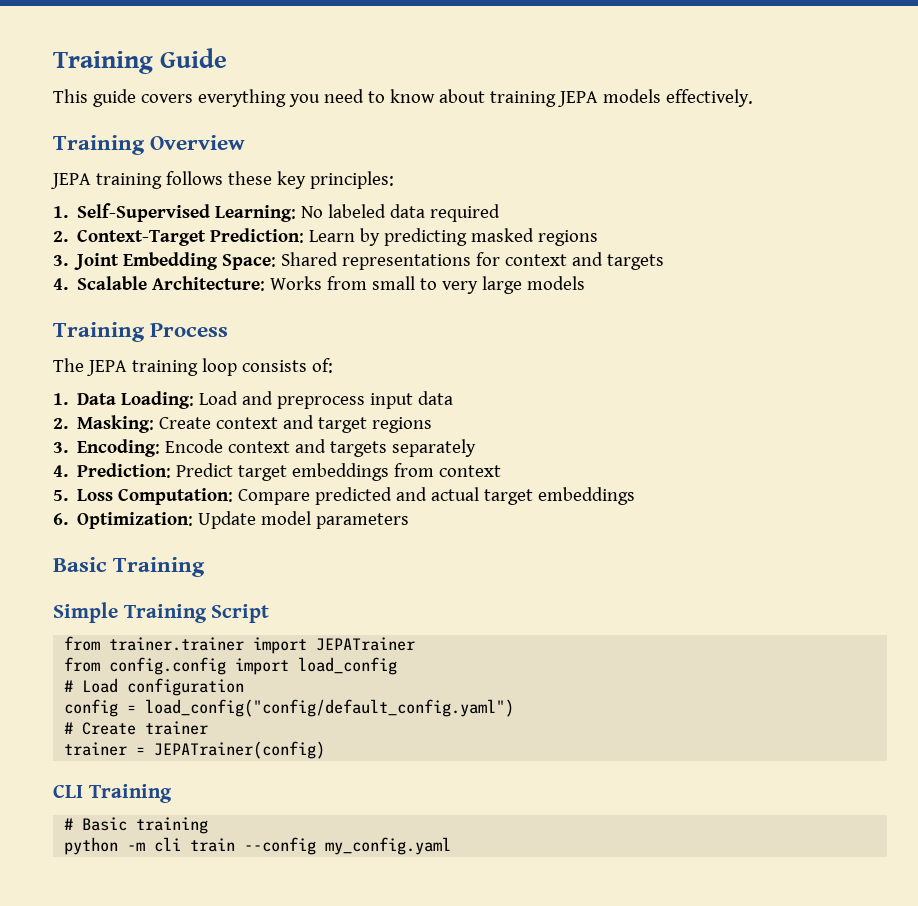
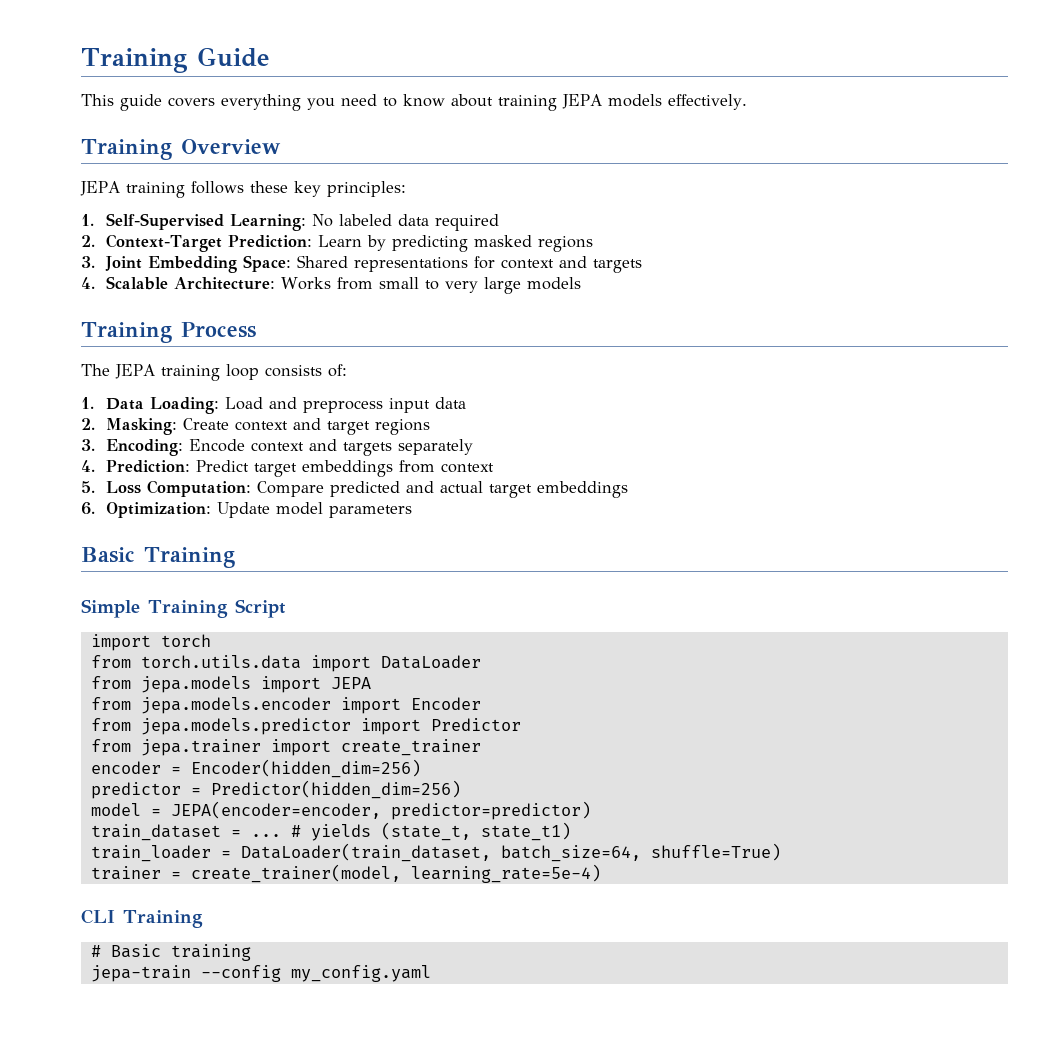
[64,636,416,654] [64,657,398,675] [64,678,245,696] [64,699,515,717] [64,721,209,735] from trainer.trainer import JEPATrainer // from config.config import load_config // # Load configuration // config = load_config("config/default_config.yaml") // # Create trainer -> [90,634,211,651] [90,655,481,672] [90,676,371,693] [90,697,481,714] [90,718,521,735] [90,739,481,756] [90,759,421,778] [90,780,461,799] [90,801,591,820] [90,822,571,841] [90,843,781,862] import torch // from torch.utils.data import DataLoader // from jepa.models import JEPA // from jepa.models.encoder import Encoder // from jepa.models.predictor import Predictor // from jepa.trainer import create_trainer // encoder = Encoder(hidden_dim=256) // predictor = Predictor(hidden_dim=256) // model = JEPA(encoder=encoder, predictor=predictor) // train_dataset = ... # yields (state_t, state_t1) // train_loader = DataLoader(train_dataset, batch_size=64, shuffle=True)
[154,741,326,759] JEPATrainer(config) -> [190,864,601,883] create_trainer(model, learning_rate=5e-4)
[64,837,236,855] python -m cli train -> [90,965,191,982] jepa-train

